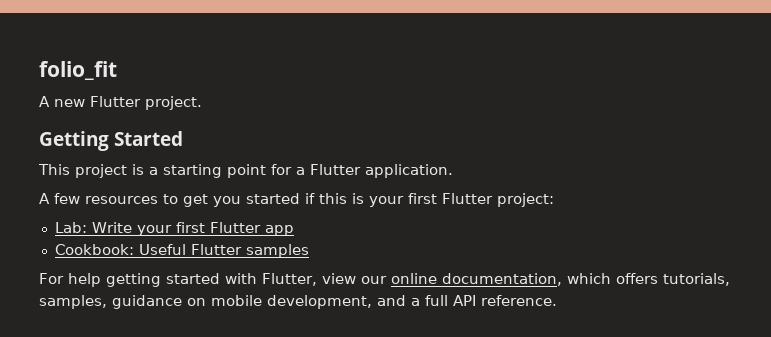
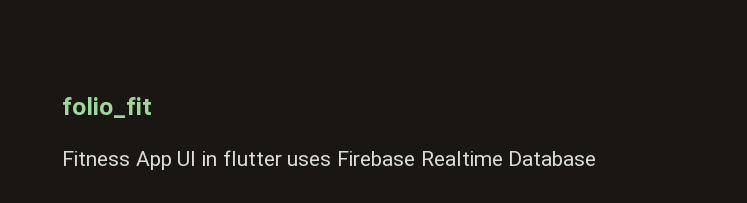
[39,96,202,110] [39,131,183,151] [38,164,453,178] [39,193,554,207] [54,222,294,236] [54,244,309,258] [39,273,730,287] [39,295,557,309] A new Flutter project. // Getting Started // This project is a starting point for a Flutter application. // A few resources to get you started if this is your first Flutter project: // Lab: Write your first Flutter app // Cookbook: Useful Flutter samples // For help getting started with Flutter, view our online documentation, which offers tutorials, samples, guidance on mobile development, and a full API reference. -> [62,150,597,170] Fitness App UI in flutter uses Firebase Realtime Database

